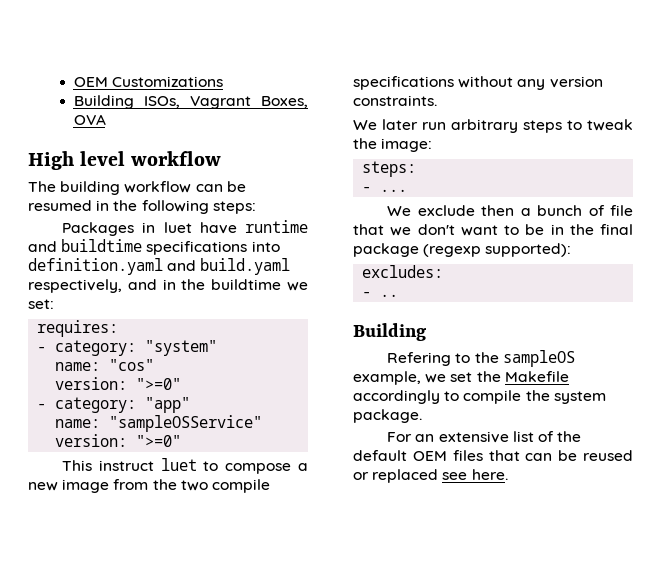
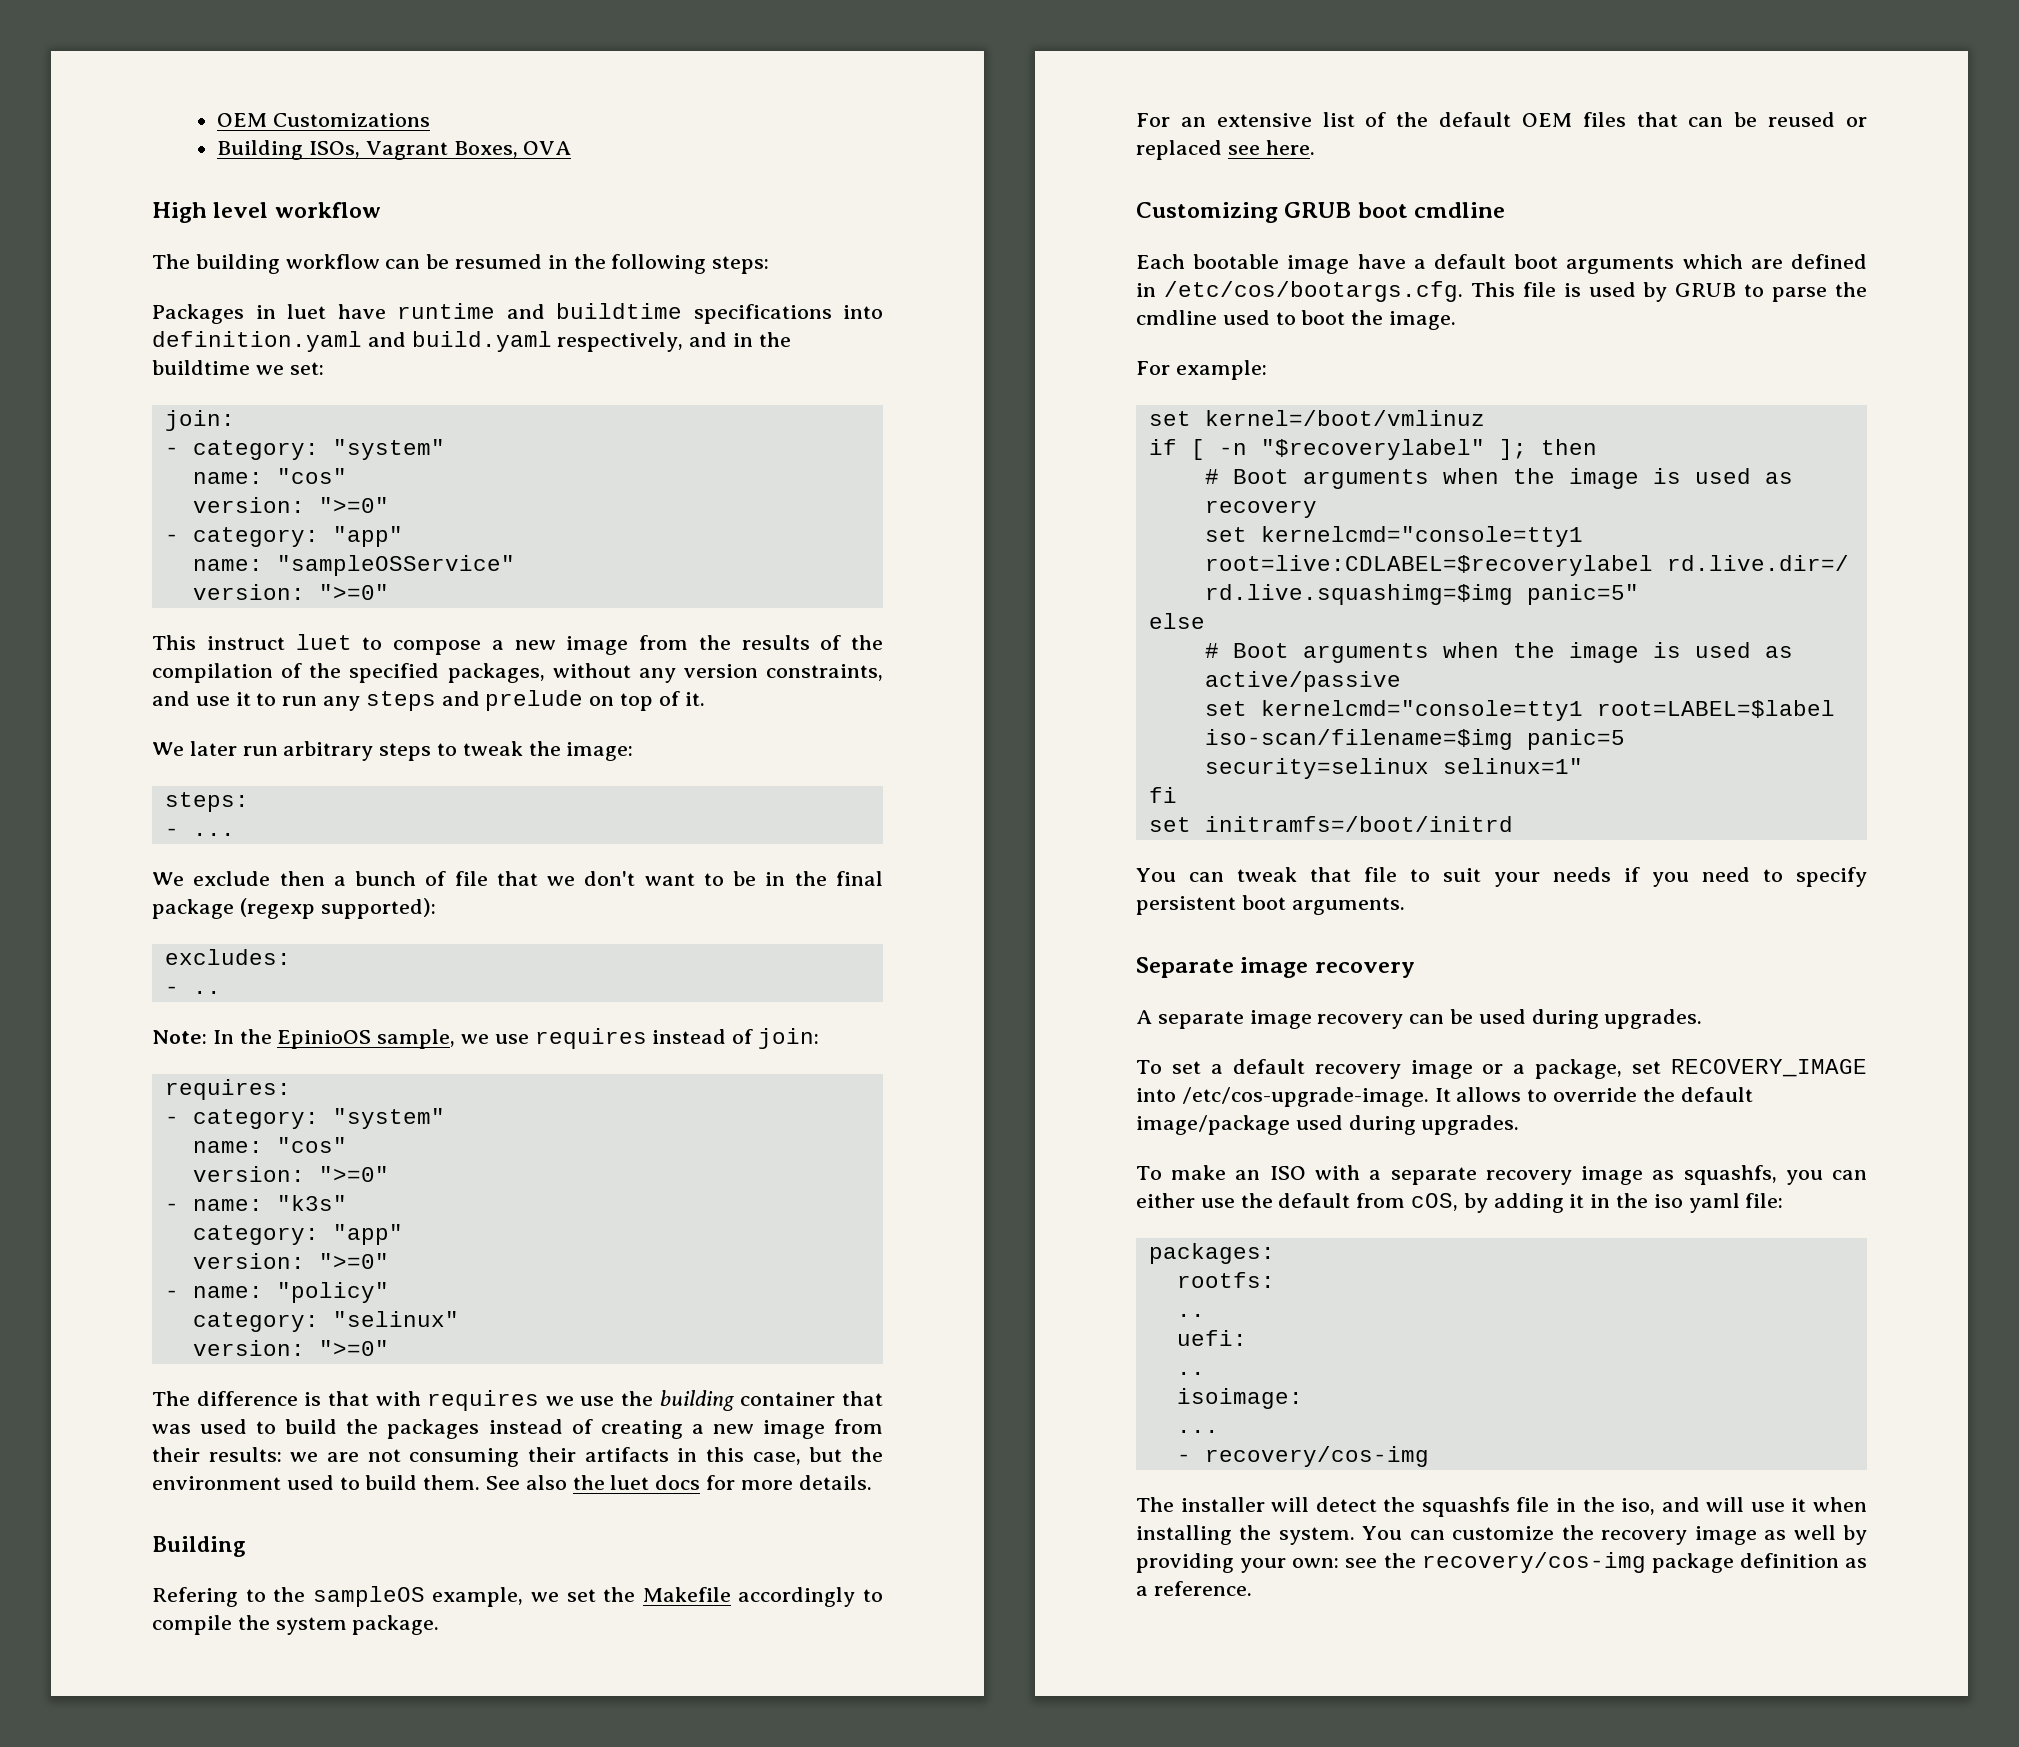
[37,320,119,337] requires: -> [164,410,235,431] join:
[180,479,270,493] [353,76,603,90] [353,95,437,106] two compile specifications without any version constraints. -> [741,635,883,650] [152,663,883,683] [152,690,705,711] results of the compilation of the specified packages, without any version constraints, and use it to run any steps and prelude on top of it.
(399, 295) none -> [152,1028,820,1049] [164,1079,291,1100] [164,1108,445,1129] [192,1137,347,1153] [192,1166,389,1182] [164,1195,347,1211] [192,1224,403,1245] [192,1253,389,1269] [164,1282,389,1303] [192,1311,459,1332] [192,1340,389,1356] [152,1390,883,1411] [152,1419,883,1439] [152,1447,883,1467] [152,1475,872,1490] // Note: In the EpinioOS sample, we use requires instead of join: // requires: // - category: "system" // name: "cos" // version: ">=0" // - name: "k3s" // category: "app" // version: ">=0" // - name: "policy" // category: "selinux" // version: ">=0" // The difference is that with requires we use the building container that was used to build the packages instead of creating a new image from their results: we are not consuming their artifacts in this case, but the environment used to build them. See also the luet docs for more details.
(508, 474) none -> [1136,202,1506,223] [1136,254,1867,274] [1136,281,1867,302] [1136,310,1457,330] [1136,360,1267,380] [1148,410,1485,426] [1148,439,1597,460] [1204,468,1793,489] [1204,500,1317,518] [1204,526,1583,547] [1204,555,1849,576] [1204,584,1639,605] [1148,613,1205,629] [1204,642,1793,663] [1204,671,1401,692] [1204,700,1835,721] [1204,729,1625,750] [1204,758,1583,779] [1148,787,1177,803] [1148,816,1513,832] [1136,867,1867,887] [1136,895,1405,915] [1136,957,1415,978] [1136,1009,1703,1029] [1136,1059,1867,1079] [1136,1087,1753,1107] [1136,1115,1520,1135] [1136,1165,1867,1185] [1136,1193,1784,1213] [1148,1243,1275,1264] [1176,1272,1275,1288] [1176,1314,1205,1317] [1176,1330,1247,1346] [1176,1372,1205,1375] [1176,1388,1303,1409] [1176,1430,1219,1433] [1176,1446,1429,1467] [1136,1497,1867,1517] [1136,1525,1867,1545] [1136,1552,1867,1573] [1136,1581,1252,1596] // Customizing GRUB boot cmdline // Each bootable image have a default boot arguments which are defined in /etc/cos/bootargs.cfg. This file is used by GRUB to parse the cmdline used to boot the image. // For example: // set kernel=/boot/vmlinuz // if [ -n "$recoverylabel" ]; then // # Boot arguments when the image is used as recovery // set kernelcmd="console=tty1 root=live:CDLABEL=$recoverylabel rd.live.dir=/ rd.live.squashimg=$img panic=5" // else // # Boot arguments when the image is used as active/passive // set kernelcmd="console=tty1 root=LABEL=$label iso-scan/filename=$img panic=5 security=selinux selinux=1" // fi // set initramfs=/boot/initrd // You can tweak that file to suit your needs if you need to specify persistent boot arguments. // Separate image recovery // A separate image recovery can be used during upgrades. // To set a default recovery image or a package, set RECOVERY_IMAGE into /etc/cos-upgrade-image. It allows to override the default image/package used during upgrades. // To make an ISO with a separate recovery image as squashfs, you can either use the default from cOS, by adding it in the iso yaml file: // packages: // rootfs: // .. // uefi: // .. // isoimage: // ... // - recovery/cos-img // The installer will detect the squashfs file in the iso, and will use it when installing the system. You can customize the recovery image as well by providing your own: see the recovery/cos-img package definition as a reference.

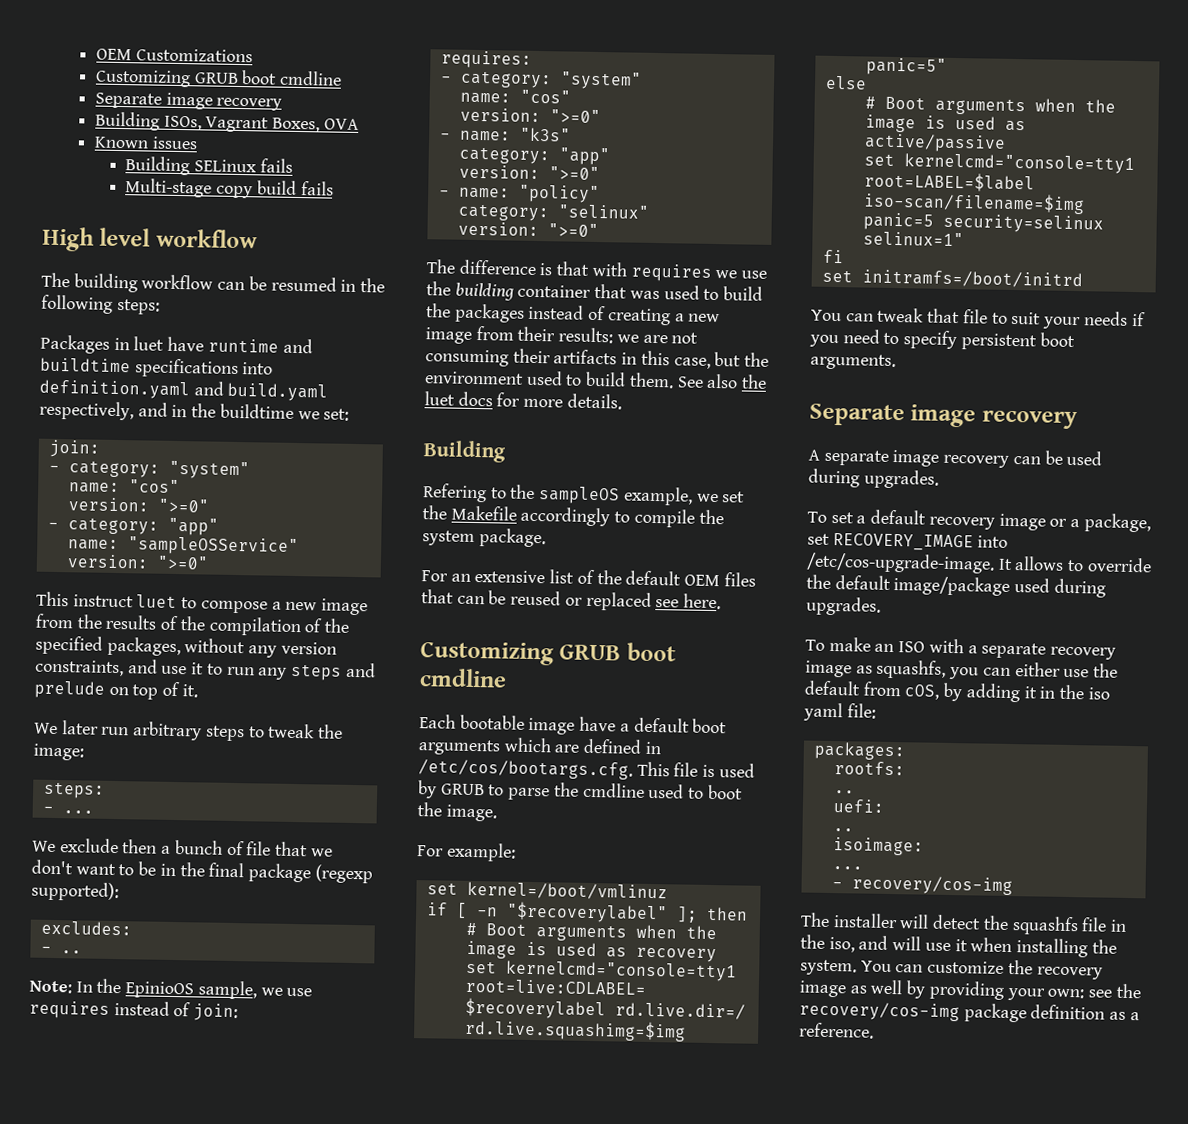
(430, 120) none -> [94,69,342,88] [94,92,283,111] // Customizing GRUB boot cmdline // Separate image recovery
(572, 148) none -> [93,136,198,150] [125,156,293,176] [125,178,334,199] // Known issues // Building SELinux fails // Multi-stage copy build fails

